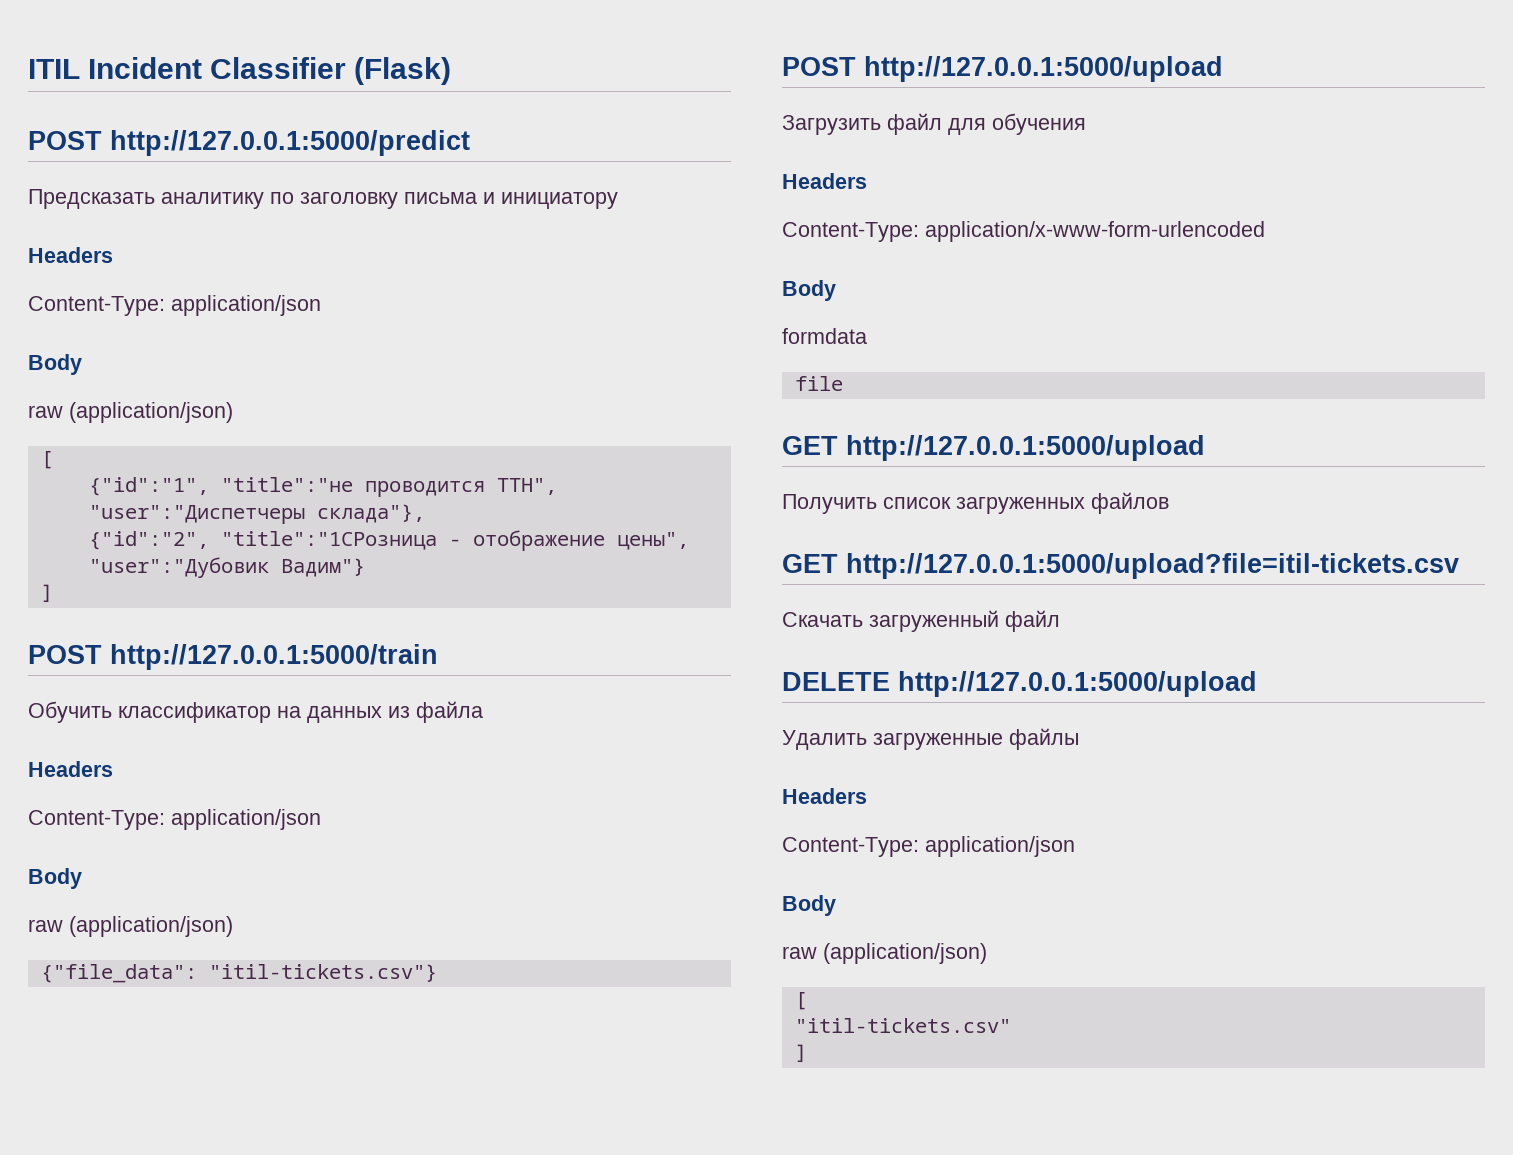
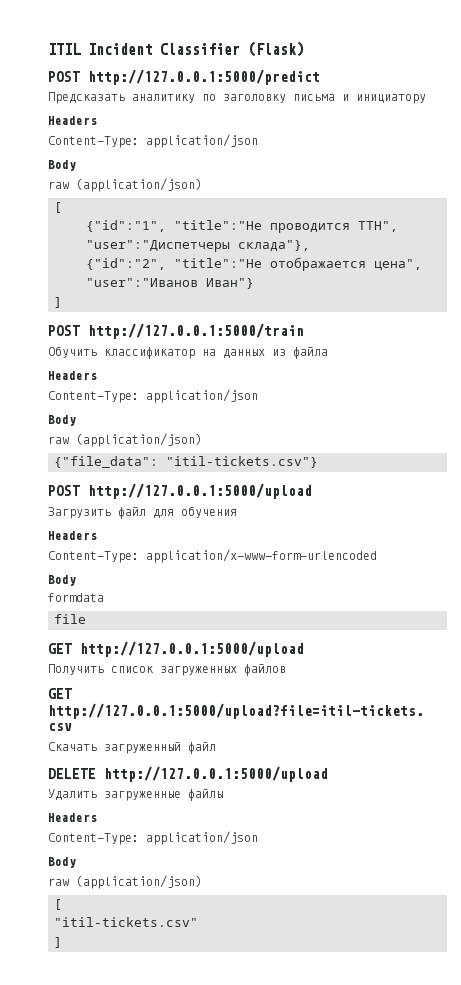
[220,477,353,492] "title":"не -> [174,220,262,230] "title":"Не
[220,530,689,551] [88,557,365,578] "title":"1СРозница - отображение цены", "user":"Дубовик Вадим"} -> [174,257,422,271] [86,278,254,289] "title":"Не отображается цена", "user":"Иванов Иван"}

